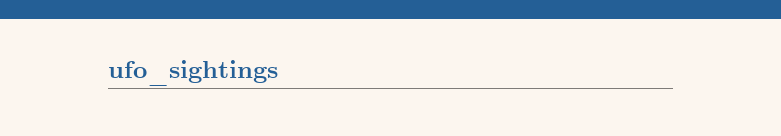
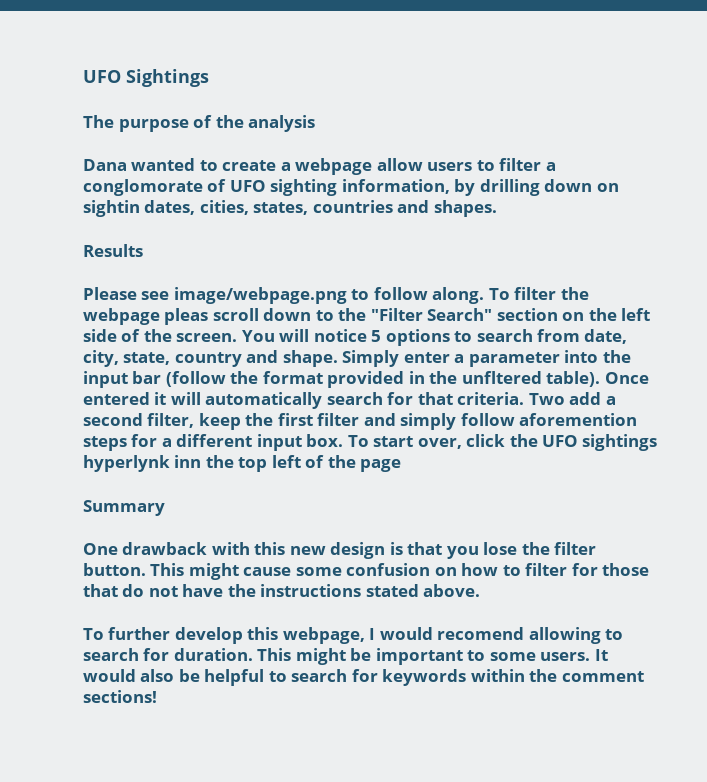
[108,60,278,86] ufo_sightings -> [83,69,209,87] [83,115,316,132] [83,158,556,175] [83,179,619,196] [83,200,497,217] [83,244,143,257] [83,287,589,304] [83,308,651,325] [83,329,628,346] [83,350,631,367] [83,371,649,388] [83,392,616,409] [83,413,638,430] [83,434,658,451] [83,455,402,472] [83,500,165,516] [83,542,597,559] [83,563,650,580] [83,584,481,597] [83,627,624,644] [83,648,608,665] [83,669,644,686] [83,690,157,703] UFO Sightings // The purpose of the analysis // Dana wanted to create a webpage allow users to filter a conglomorate of UFO sighting information, by drilling down on sightin dates, cities, states, countries and shapes. // Results // Please see image/webpage.png to follow along. To filter the webpage pleas scroll down to the "Filter Search" section on the left side of the screen. You will notice 5 options to search from date, city, state, country and shape. Simply enter a parameter into the input bar (follow the format provided in the unfltered table). Once entered it will automatically search for that criteria. Two add a second filter, keep the first filter and simply follow aforemention steps for a different input box. To start over, click the UFO sightings hyperlynk inn the top left of the page // Summary // One drawback with this new design is that you lose the filter button. This might cause some confusion on how to filter for those that do not have the instructions stated above. // To further develop this webpage, I would recomend allowing to search for duration. This might be important to some users. It would also be helpful to search for keywords within the comment sections!

